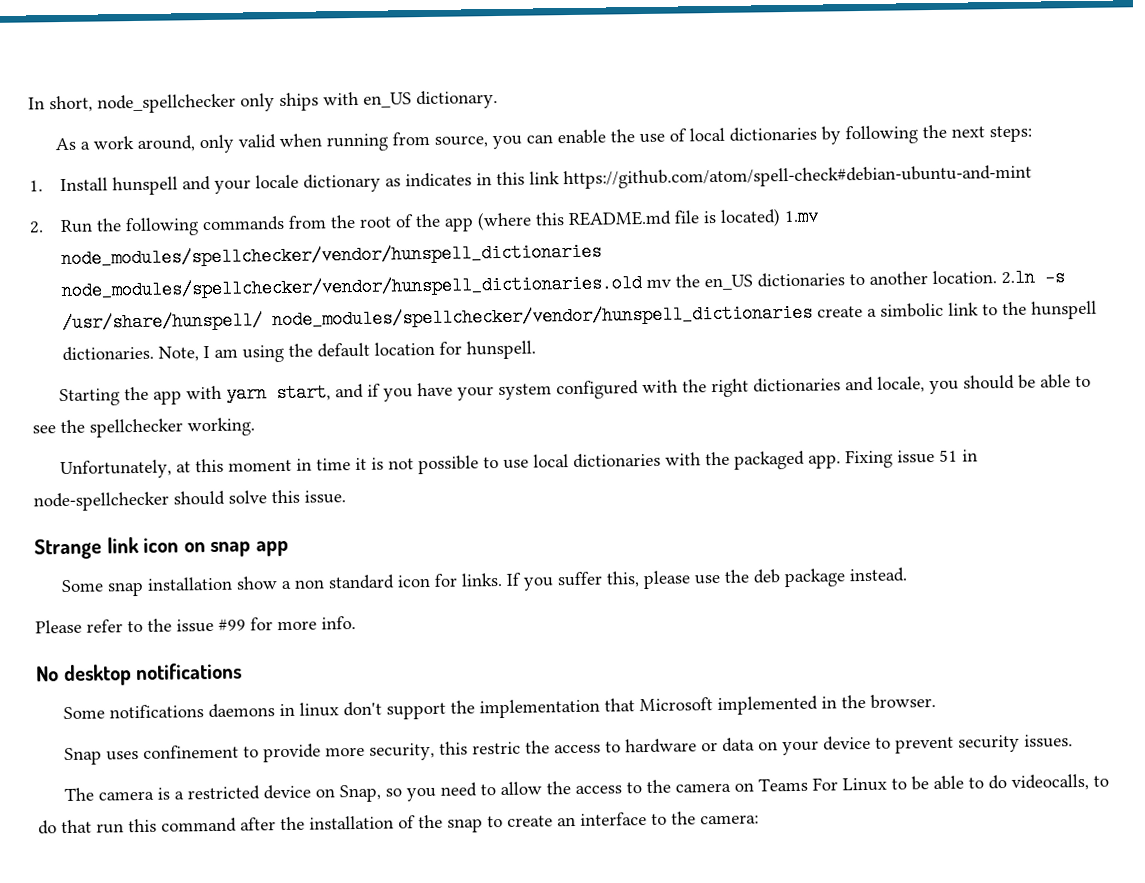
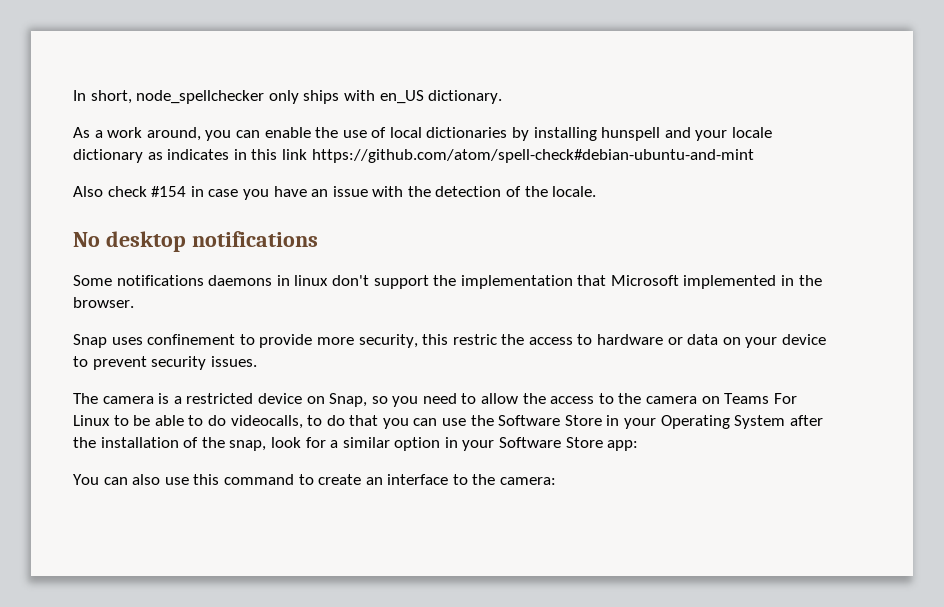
[198,131,488,154] only valid when running from source, -> (201, 134) none
[844,124,1032,145] [29,177,108,192] following the next steps: // 1. Install -> [533,127,597,141] installing
[29,207,819,237] [60,242,602,269] [60,268,1065,301] [61,300,1097,333] [61,340,536,363] [58,374,1091,407] [32,417,255,438] [59,449,978,480] [33,489,346,512] [34,536,289,560] [60,567,907,597] [35,616,356,634] 2. Run the following commands from the root of the app (where this README.md file is located) 1.mv node_modules/spellchecker/vendor/hunspell_dictionaries node_modules/spellchecker/vendor/hunspell_dictionaries.old mv the en_US dictionaries to another location. 2.ln -s /usr/share/hunspell/ node_modules/spellchecker/vendor/hunspell_dictionaries create a simbolic link to the hunspell dictionaries. Note, I am using the default location for hunspell. // Starting the app with yarn start, and if you have your system configured with the right dictionaries and locale, you should be able to see the spellchecker working. // Unfortunately, at this moment in time it is not possible to use local dictionaries with the packaged app. Fixing issue 51 in node-spellchecker should solve this issue. // Strange link icon on snap app // Some snap installation show a non standard icon for links. If you suffer this, please use the deb package instead. // Please refer to the issue #99 for more info. -> [73,186,597,200] Also check #154 in case you have an issue with the detection of the locale.
[96,817,237,834] run this command -> [382,415,786,429] you can use the Software Store in your Operating System
[447,818,483,833] snap -> [229,437,639,451] [73,474,294,485] snap, look for a similar option in your Software Store app: // You can also use this command

